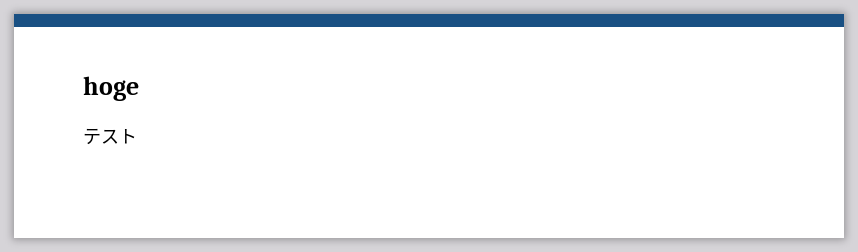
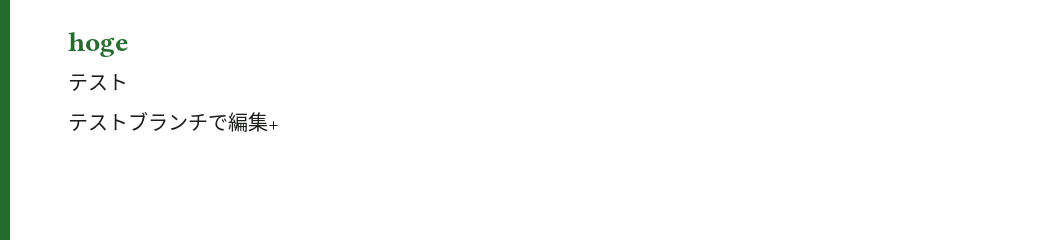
(137, 136) none -> [68,111,279,132] // テストブランチで編集+

